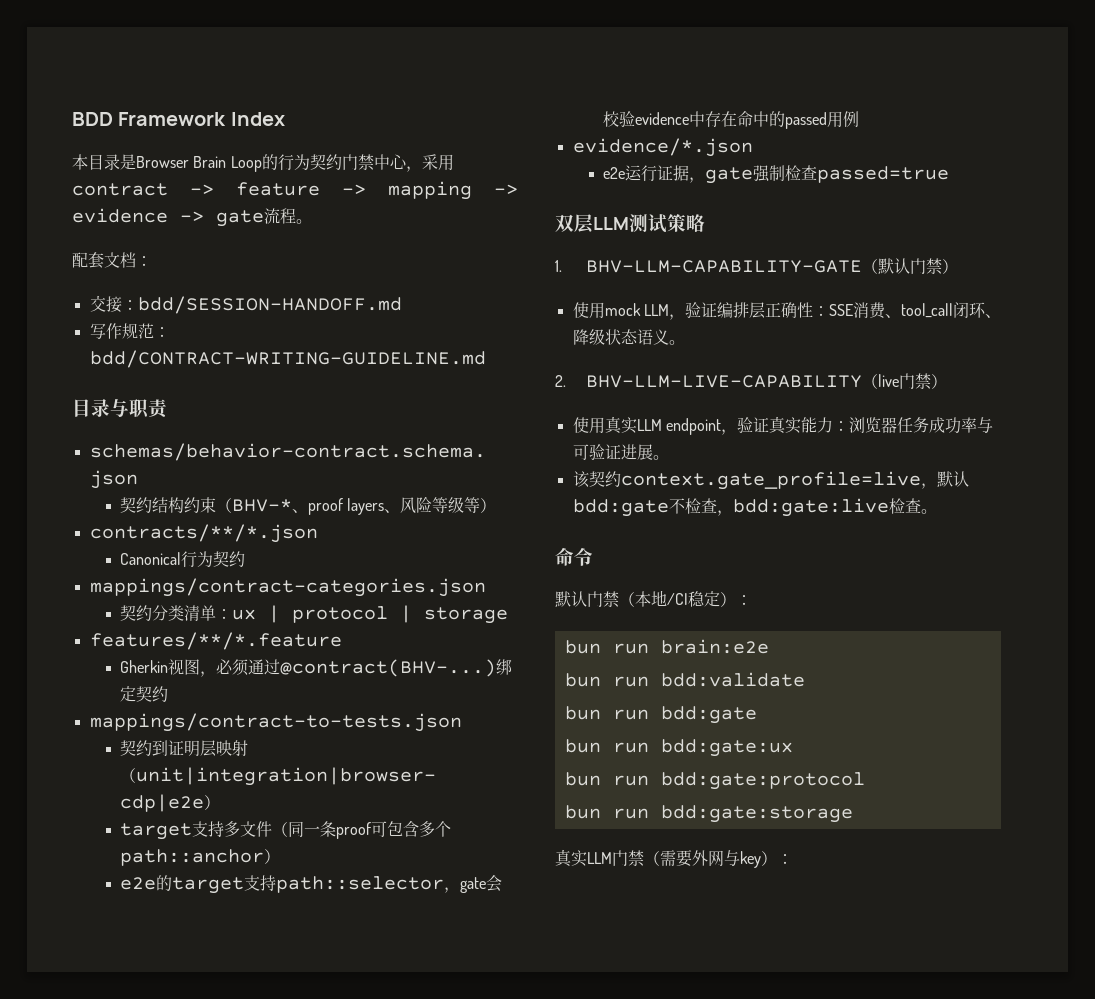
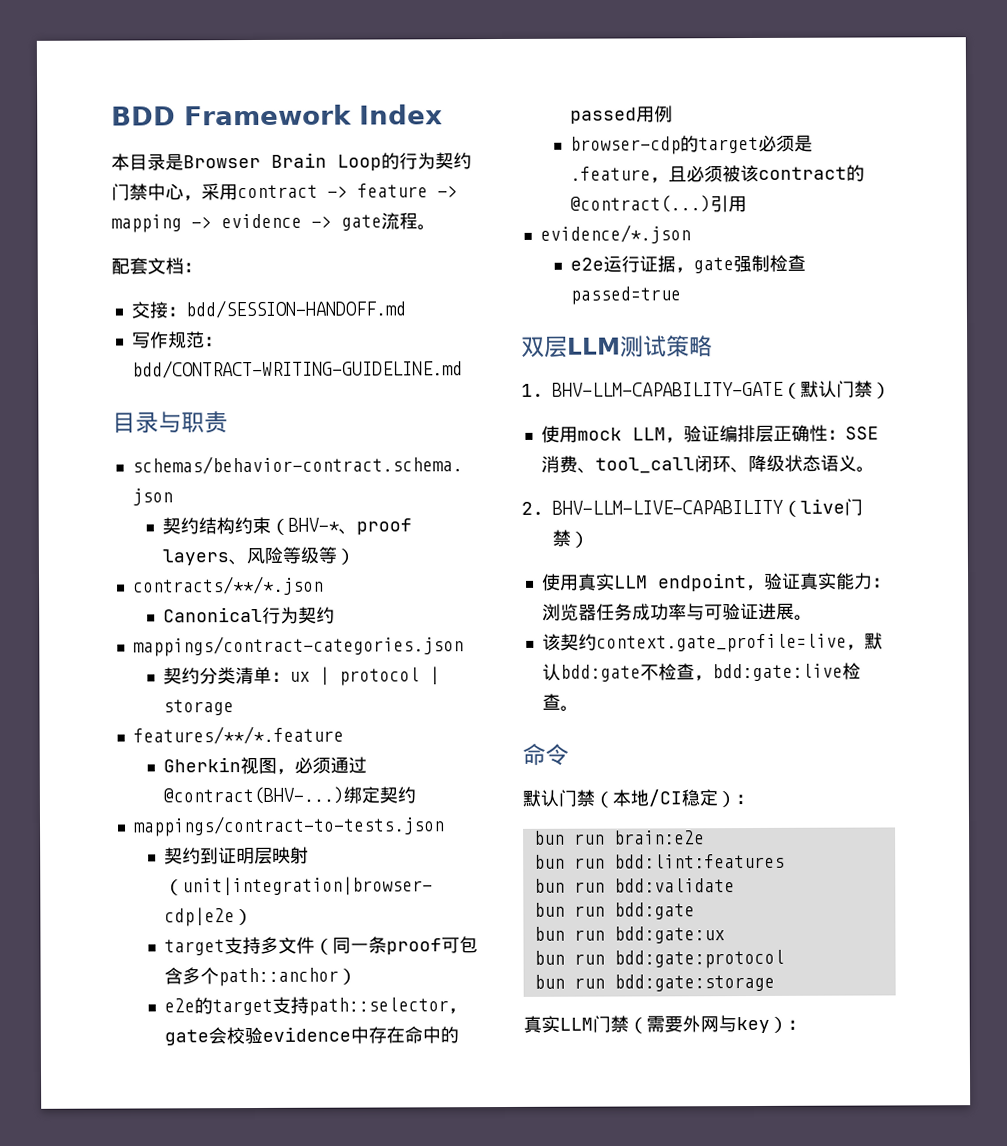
(860, 119) none -> [569,134,813,155] [569,164,865,184] [569,195,747,213] // browser-cdp的target必须是.feature，且必须被该contract的@contract(...)引用
(769, 646) none -> [533,853,785,869] // bun run bdd:lint:features

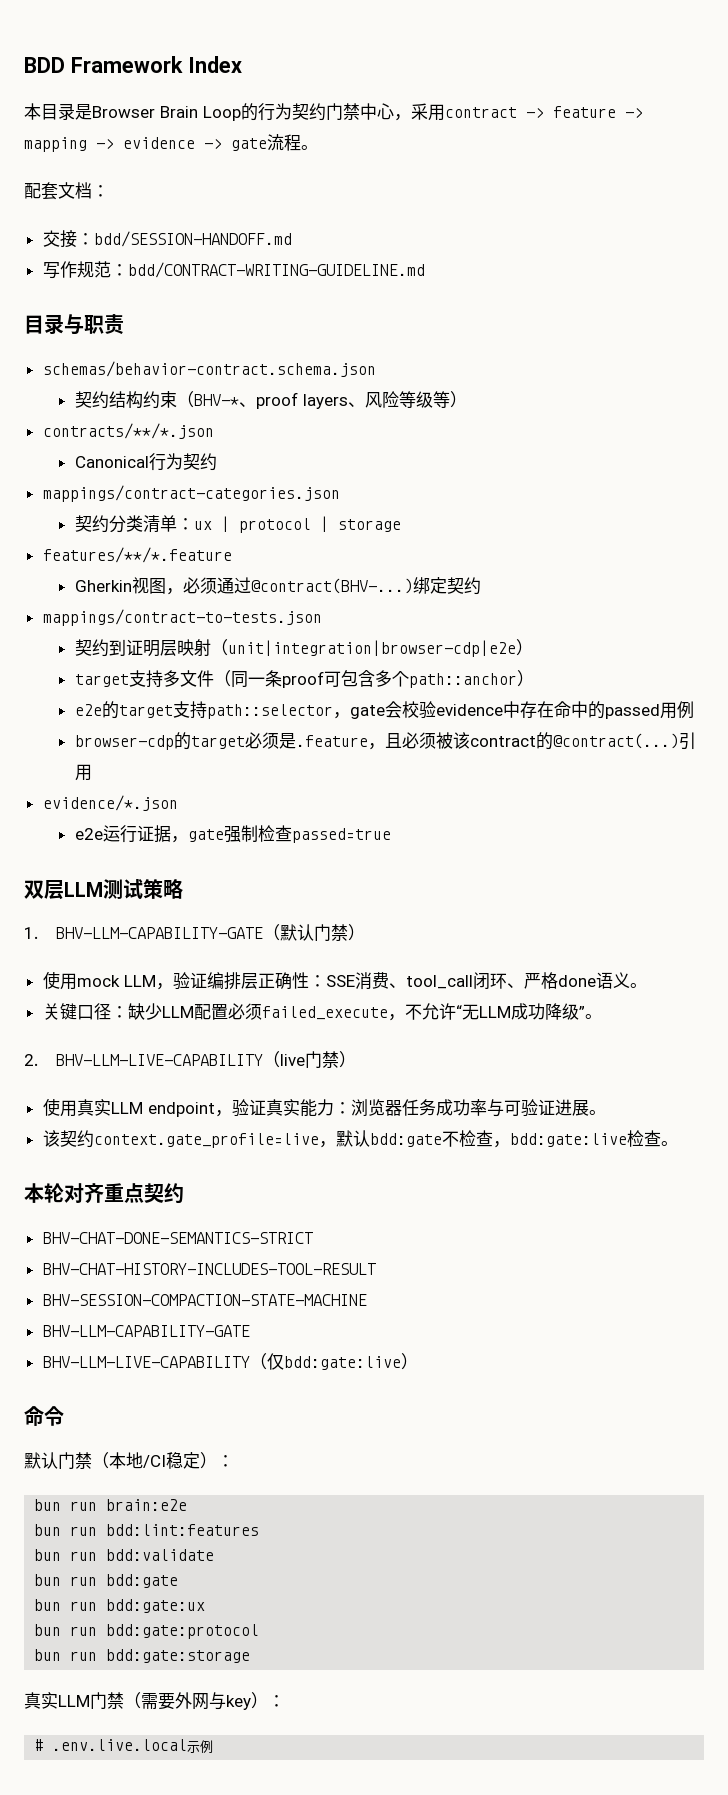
[747,454,857,473] 降级状态语义 -> [523,972,647,989] [42,1003,585,1021] 严格done语义。 // 关键口径：缺少LLM配置必须failed_execute，不允许“无LLM成功降级”
(579, 708) none -> [24,1183,184,1204] [42,1232,313,1244] [42,1263,376,1275] [42,1294,367,1306] [42,1325,250,1337] [42,1353,418,1370] // 本轮对齐重点契约 // BHV-CHAT-DONE-SEMANTICS-STRICT // BHV-CHAT-HISTORY-INCLUDES-TOOL-RESULT // BHV-SESSION-COMPACTION-STATE-MACHINE // BHV-LLM-CAPABILITY-GATE // BHV-LLM-LIVE-CAPABILITY（仅bdd:gate:live）
(806, 1024) none -> [34,1739,214,1753] // # .env.live.local示例

